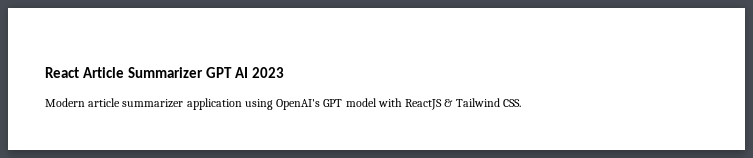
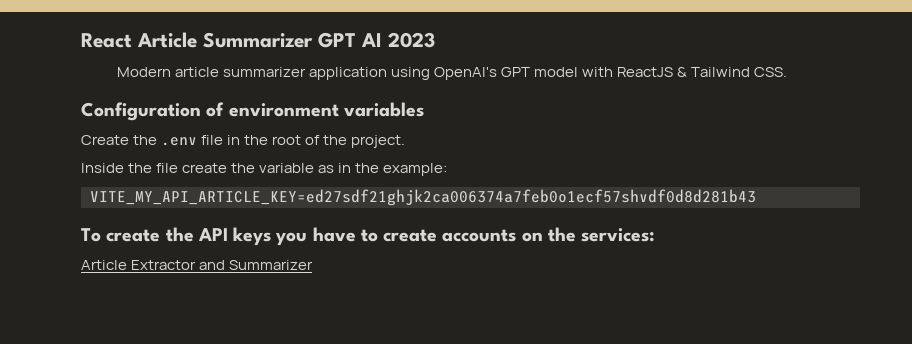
(521, 103) none -> [81,102,424,121] [81,135,406,148] [81,163,448,176] [90,189,756,206] [81,227,656,246] [81,260,314,270] // Configuration of environment variables // Create the .env file in the root of the project. // Inside the file create the variable as in the example: // VITE_MY_API_ARTICLE_KEY=ed27sdf21ghjk2ca006374a7feb0o1ecf57shvdf0d8d281b43 // To create the API keys you have to create accounts on the services: // Article Extractor and Summarizer

